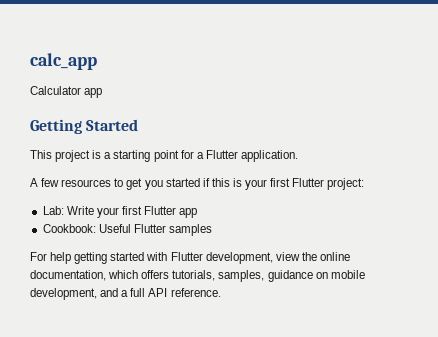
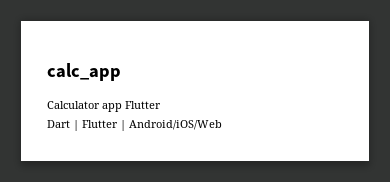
[30,119,139,134] [30,150,298,162] [30,178,365,190] [42,206,198,218] [42,224,212,236] [30,252,350,264] [30,270,365,282] [30,288,221,300] // Getting Started // This project is a starting point for a Flutter application. // A few resources to get you started if this is your first Flutter project: // Lab: Write your first Flutter app // Cookbook: Useful Flutter samples // For help getting started with Flutter development, view the online documentation, which offers tutorials, samples, guidance on mobile development, and a full API reference. -> [125,101,161,109] [47,120,222,131] Flutter // Dart | Flutter | Android/iOS/Web

